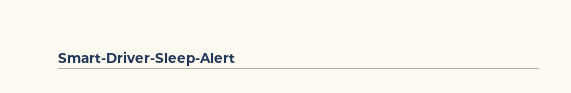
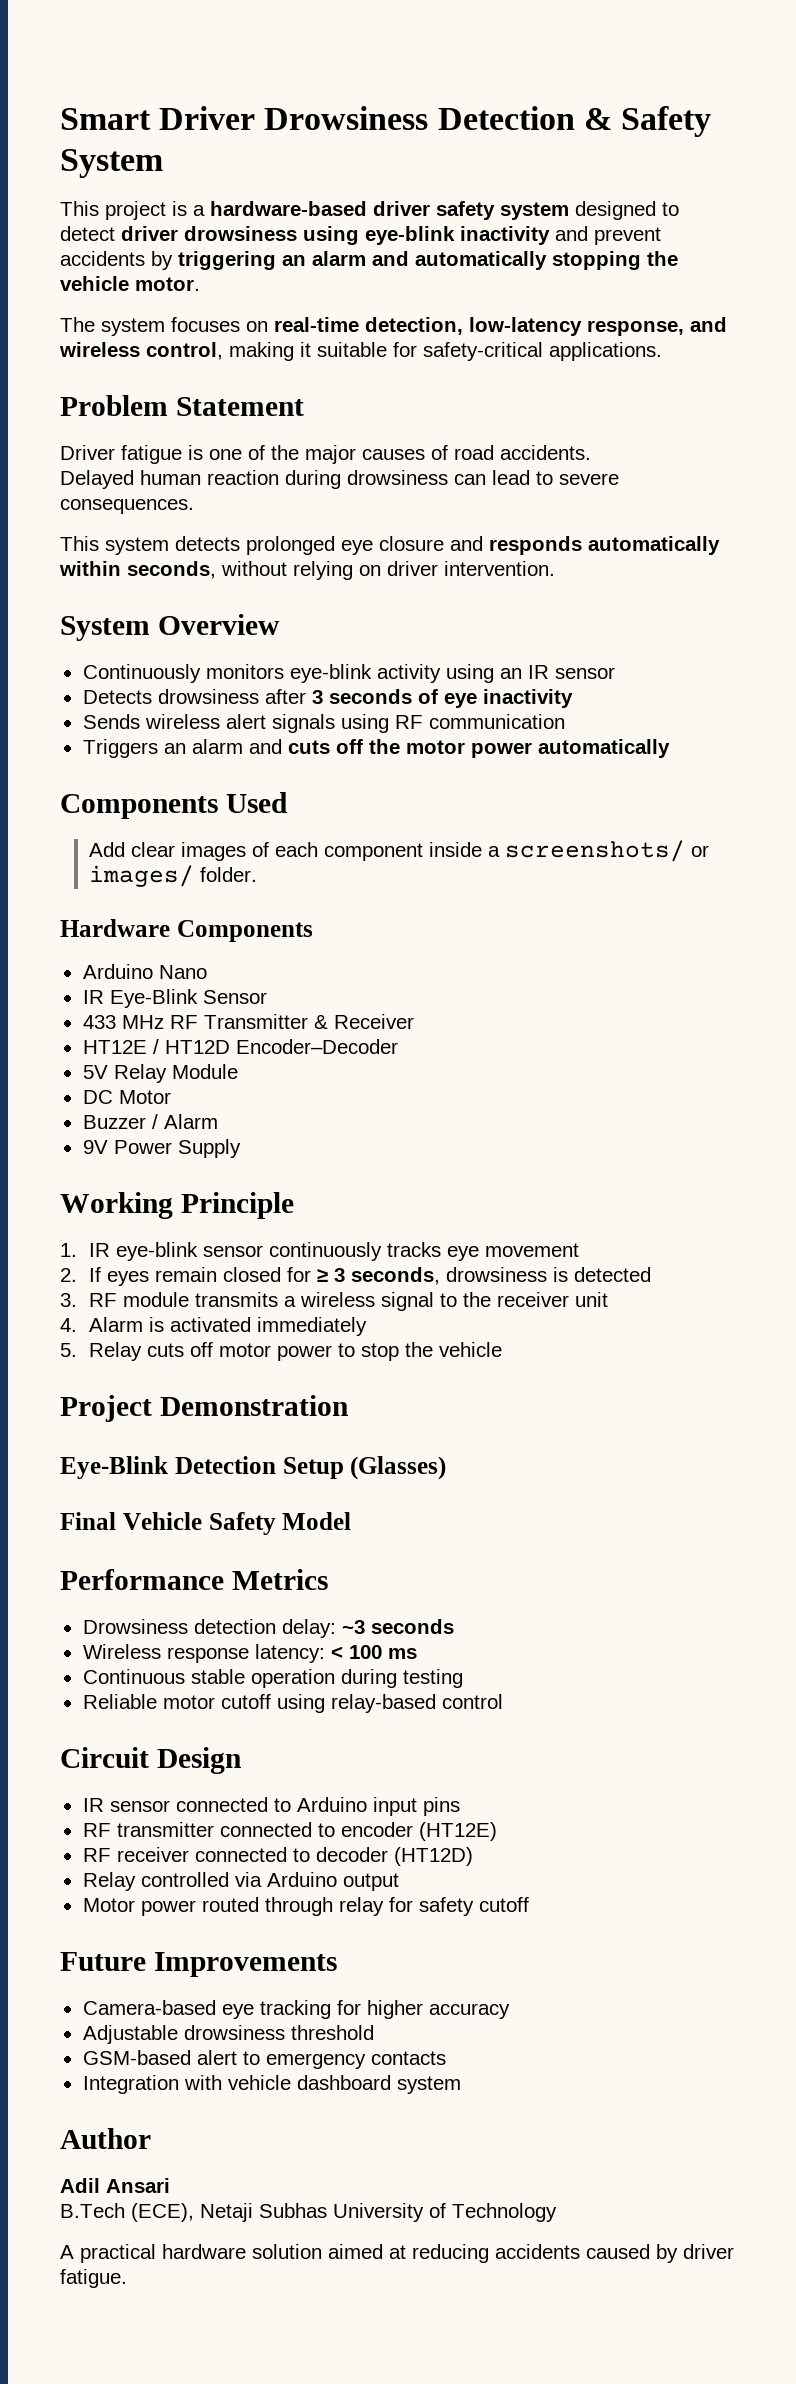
[58,51,235,66] Smart-Driver-Sleep-Alert -> [60,106,711,137] [60,149,163,178] [60,201,679,220] [60,226,661,245] [60,251,678,270] [60,276,200,291] [60,317,727,336] [59,342,662,361] [60,395,304,416] [60,445,591,464] [60,470,619,489] [60,499,194,514] [60,536,720,555] [59,561,555,580] [60,614,280,641] [82,664,615,683] [82,689,573,708] [82,714,565,733] [82,739,670,758] [60,792,288,819] [88,840,709,862] [88,865,257,887] [60,919,313,942] [82,964,207,979] [82,989,267,1008] [82,1014,414,1029] [82,1039,398,1054] [82,1064,238,1083] [82,1090,171,1104] [82,1114,218,1129] [82,1139,241,1158] [60,1192,294,1219] [60,1242,579,1261] [60,1267,651,1286] [60,1292,608,1311] [60,1317,367,1336] [60,1342,502,1361] [60,1395,348,1422] [60,1456,447,1480] [60,1512,352,1535] [60,1569,328,1590] [82,1619,454,1638] [82,1644,417,1663] [82,1669,463,1688] [82,1694,503,1713] [60,1747,241,1774] [82,1797,460,1816] [82,1822,497,1841] [82,1847,473,1866] [82,1872,399,1891] [82,1897,529,1916] [60,1952,337,1977] [82,2000,510,2019] [82,2025,374,2044] [82,2050,446,2069] [82,2075,461,2094] [60,2128,151,2149] [60,2178,170,2193] [60,2203,557,2222] [60,2244,734,2263] [60,2269,127,2288] Smart Driver Drowsiness Detection & Safety System // This project is a hardware-based driver safety system designed to detect driver drowsiness using eye-blink inactivity and prevent accidents by triggering an alarm and automatically stopping the vehicle motor. // The system focuses on real-time detection, low-latency response, and wireless control, making it suitable for safety-critical applications. // Problem Statement // Driver fatigue is one of the major causes of road accidents. // Delayed human reaction during drowsiness can lead to severe consequences. // This system detects prolonged eye closure and responds automatically within seconds, without relying on driver intervention. // System Overview // Continuously monitors eye-blink activity using an IR sensor // Detects drowsiness after 3 seconds of eye inactivity // Sends wireless alert signals using RF communication // Triggers an alarm and cuts off the motor power automatically // Components Used // Add clear images of each component inside a screenshots/ or images/ folder. // Hardware Components // Arduino Nano // IR Eye-Blink Sensor // 433 MHz RF Transmitter & Receiver // HT12E / HT12D Encoder–Decoder // 5V Relay Module // DC Motor // Buzzer / Alarm // 9V Power Supply // Working Principle // 1. IR eye-blink sensor continuously tracks eye movement // 2. If eyes remain closed for ≥ 3 seconds, drowsiness is detected // 3. RF module transmits a wireless signal to the receiver unit // 4. Alarm is activated immediately // 5. Relay cuts off motor power to stop the vehicle // Project Demonstration // Eye-Blink Detection Setup (Glasses) // Final Vehicle Safety Model // Performance Metrics // Drowsiness detection delay: ~3 seconds // Wireless response latency: < 100 ms // Continuous stable operation during testing // Reliable motor cutoff using relay-based control // Circuit Design // IR sensor connected to Arduino input pins // RF transmitter connected to encoder (HT12E) // RF receiver connected to decoder (HT12D) // Relay controlled via Arduino output // Motor power routed through relay for safety cutoff // Future Improvements // Camera-based eye tracking for higher accuracy // Adjustable drowsiness threshold // GSM-based alert to emergency contacts // Integration with vehicle dashboard system // Author // Adil Ansari // B.Tech (ECE), Netaji Subhas University of Technology // A practical hardware solution aimed at reducing accidents caused by driver fatigue.

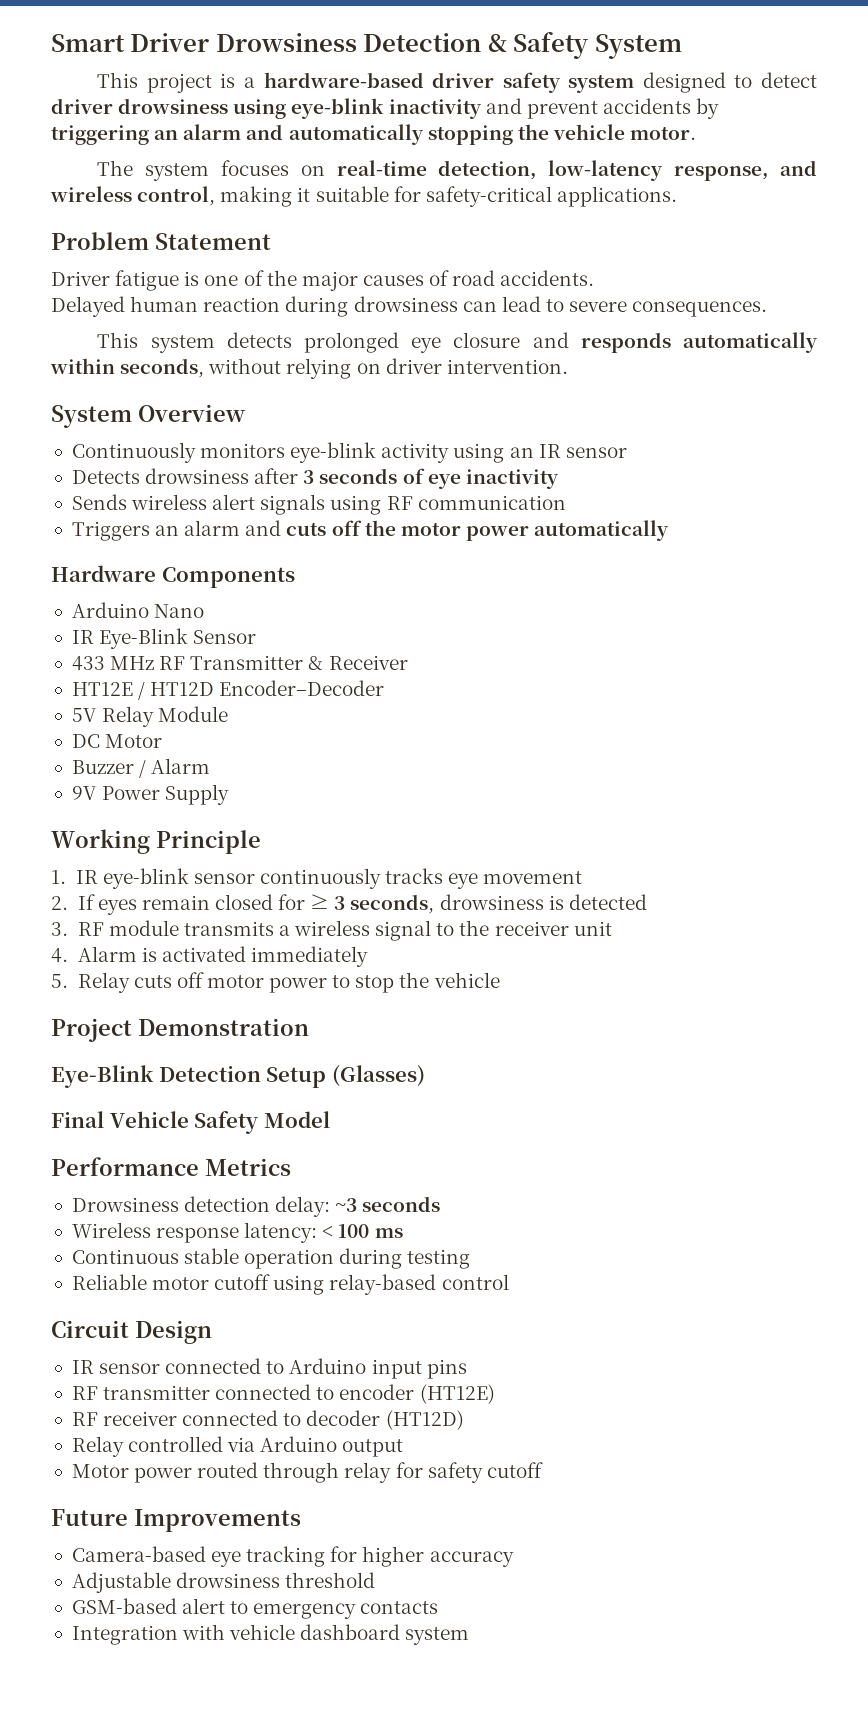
[60,792,288,819] [88,840,709,862] [88,865,257,887] // Components Used // Add clear images of each component inside a screenshots/ or images/ folder. -> (670, 530) none
[60,2128,151,2149] [60,2178,170,2193] [60,2203,557,2222] [60,2244,734,2263] [60,2269,127,2288] // Author // Adil Ansari // B.Tech (ECE), Netaji Subhas University of Technology // A practical hardware solution aimed at reducing accidents caused by driver fatigue. -> (470, 1636) none

